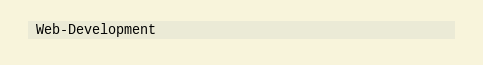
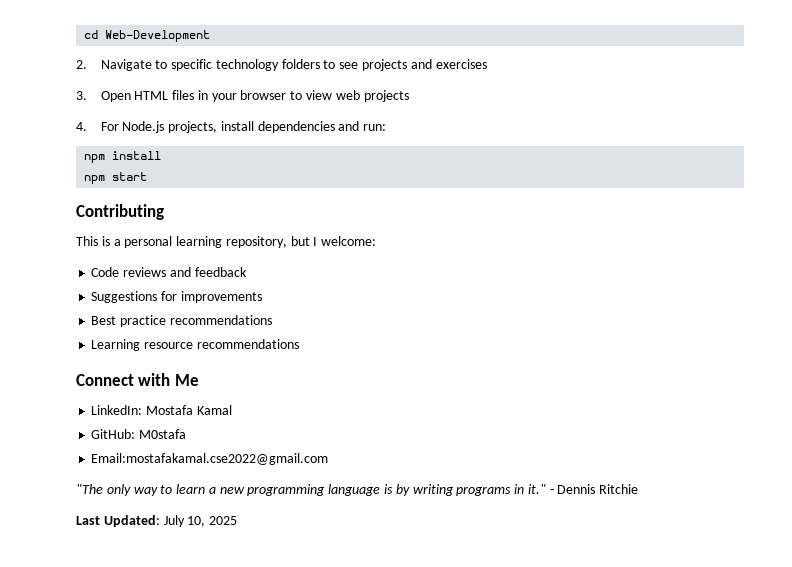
(35, 30) none -> [84,30,99,39] cd
(156, 30) none -> [76,59,487,71] [76,90,409,102] [76,121,387,133] [84,151,162,163] [84,172,148,184] [76,204,164,220] [76,236,377,248] [91,267,247,277] [91,291,262,303] [91,315,272,327] [91,339,299,351] [76,373,199,386] [91,405,232,415] [91,429,187,439] [91,453,329,465] [76,484,639,496] [76,515,238,527] // 2. Navigate to specific technology folders to see projects and exercises // 3. Open HTML files in your browser to view web projects // 4. For Node.js projects, install dependencies and run: // npm install // npm start // Contributing // This is a personal learning repository, but I welcome: // Code reviews and feedback // Suggestions for improvements // Best practice recommendations // Learning resource recommendations // Connect with Me // LinkedIn: Mostafa Kamal // GitHub: M0stafa // Email:mostafakamal.cse2022@gmail.com // "The only way to learn a new programming language is by writing programs in it." - Dennis Ritchie // Last Updated: July 10, 2025

